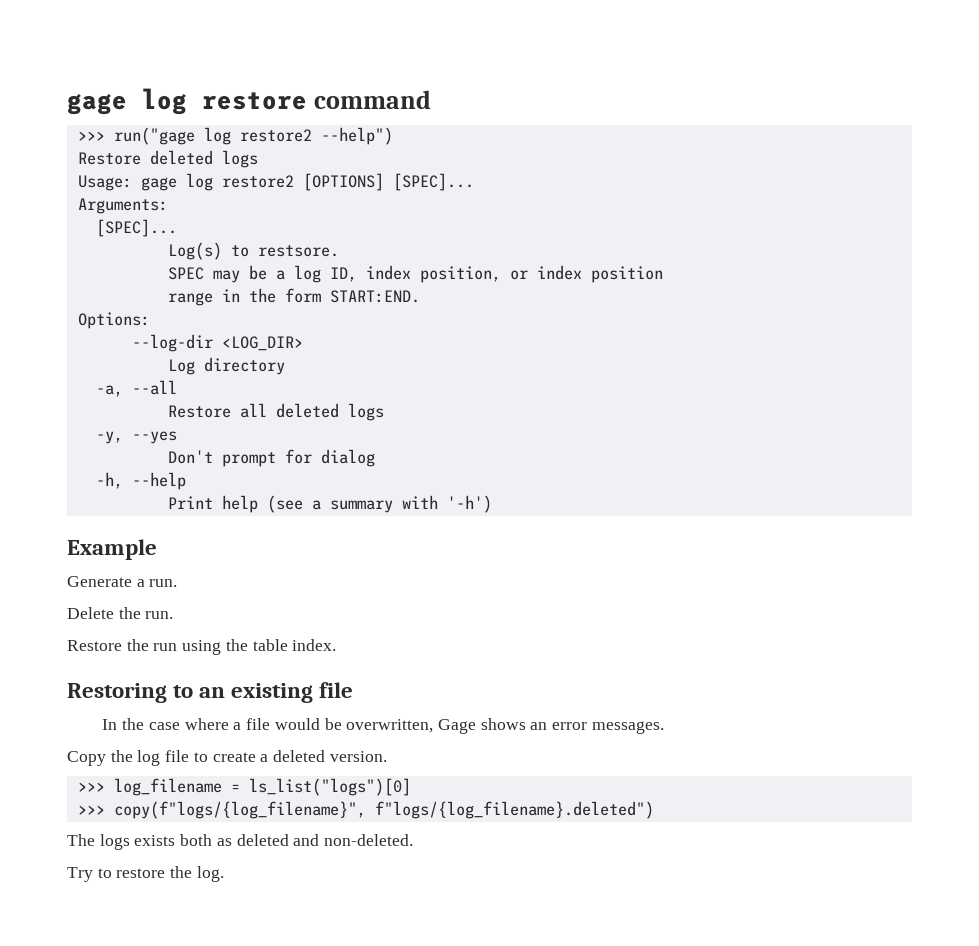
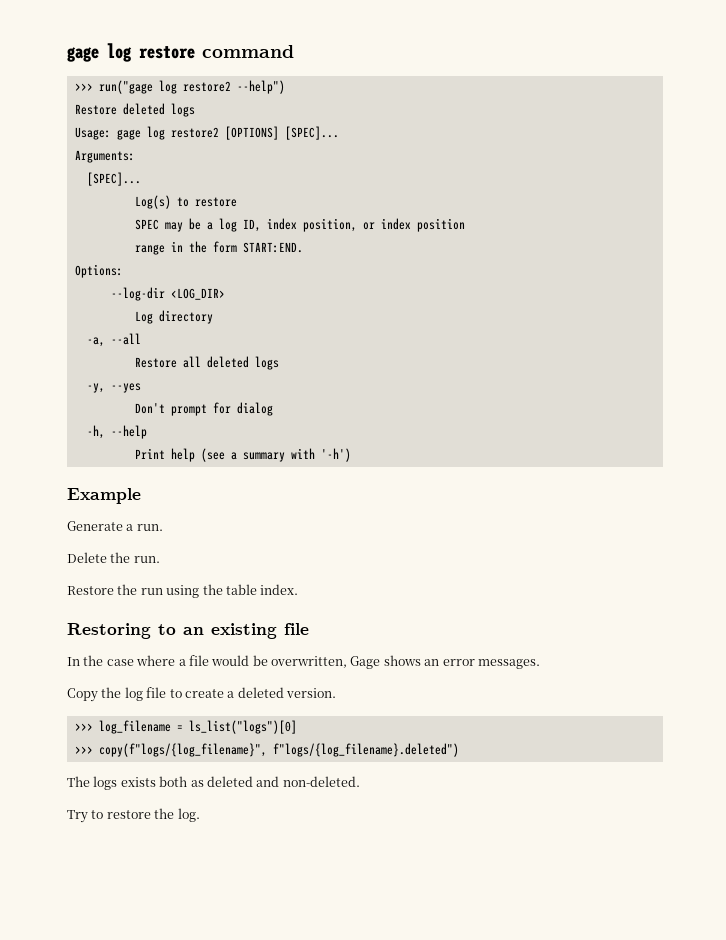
[257,245,339,257] restsore. -> [194,197,237,207] restore

